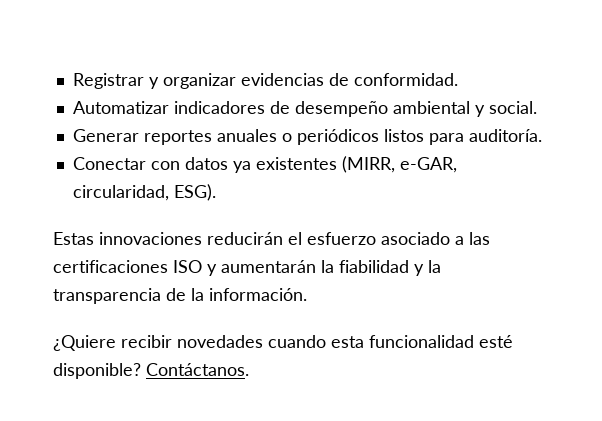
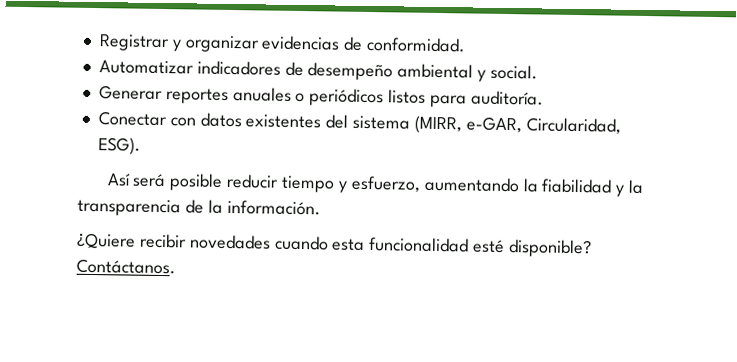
[232,157,337,173] ya existentes -> [245,114,411,130] existentes del sistema
[72,185,169,201] circularidad, -> [525,117,621,135] Circularidad,
[53,232,490,245] [53,260,316,276] Estas innovaciones reducirán el esfuerzo asociado a las certificaciones ISO y aumentarán -> [106,173,520,193] Así será posible reducir tiempo y esfuerzo, aumentando

